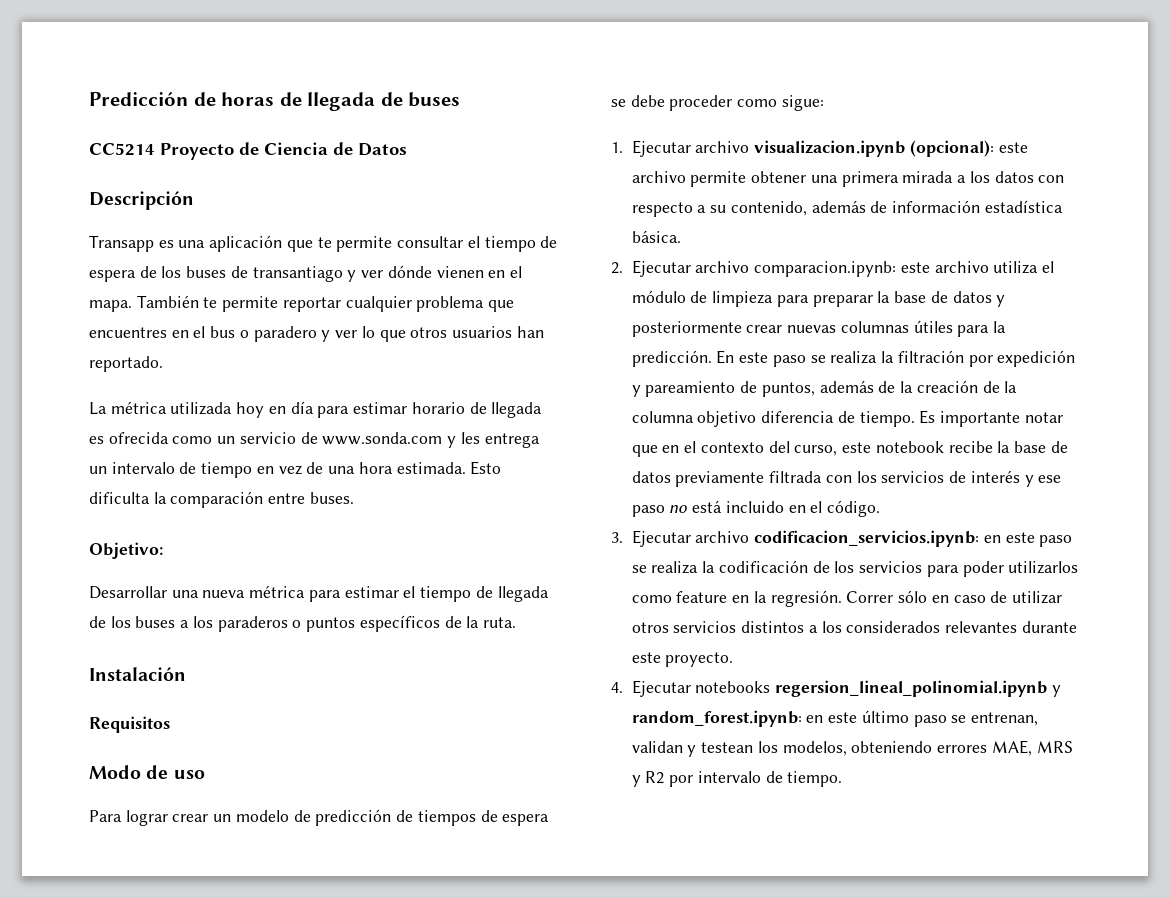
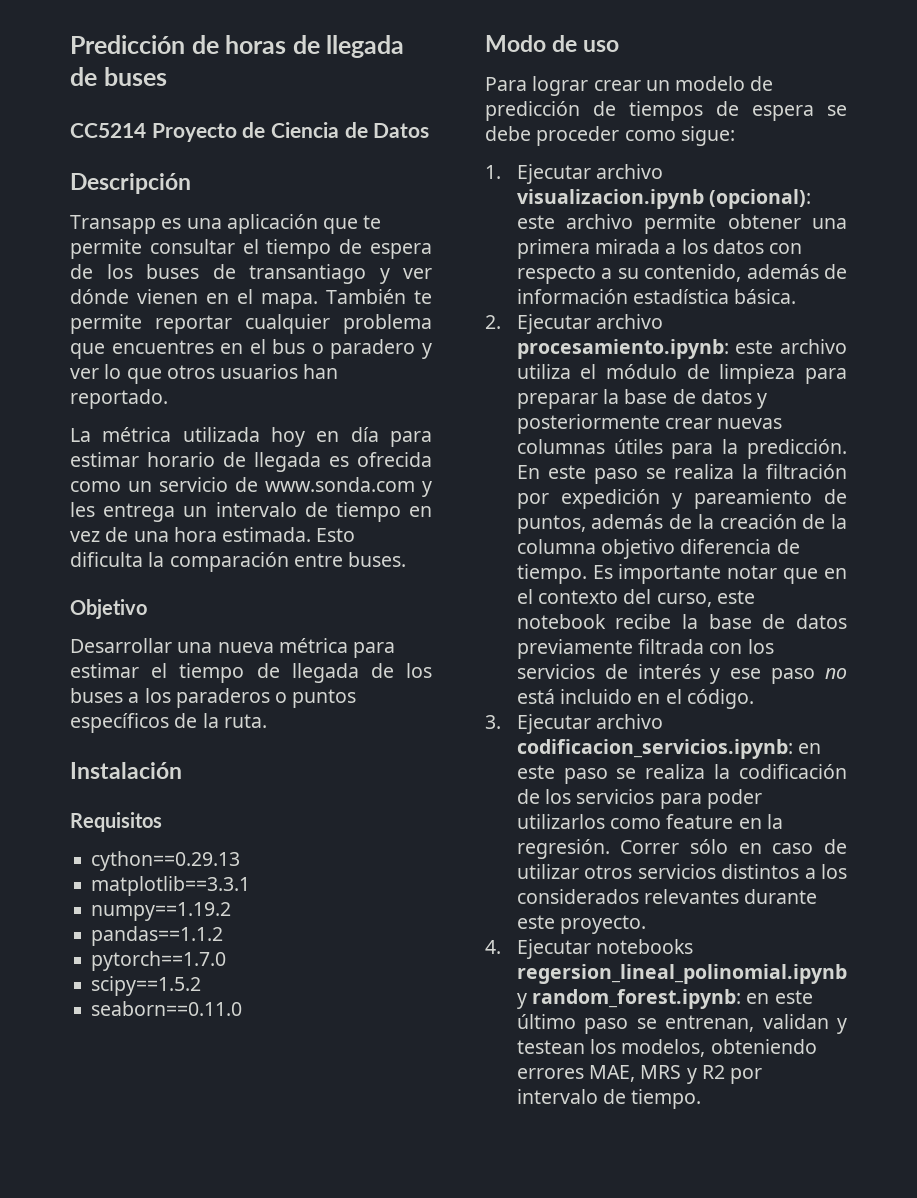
[89,542,163,559] Objetivo: -> [70,599,147,619] Objetivo
(170, 724) none -> [91,851,241,871] [91,876,251,896] [91,902,232,921] [91,926,224,946] [91,951,227,971] [91,976,202,996] [91,1001,243,1016] // cython==0.29.13 // matplotlib==3.3.1 // numpy==1.19.2 // pandas==1.1.2 // pytorch==1.7.0 // scipy==1.5.2 // seaborn==0.11.0
[754,261,897,277] comparacion.ipynb: -> [516,339,729,359] procesamiento.ipynb:

